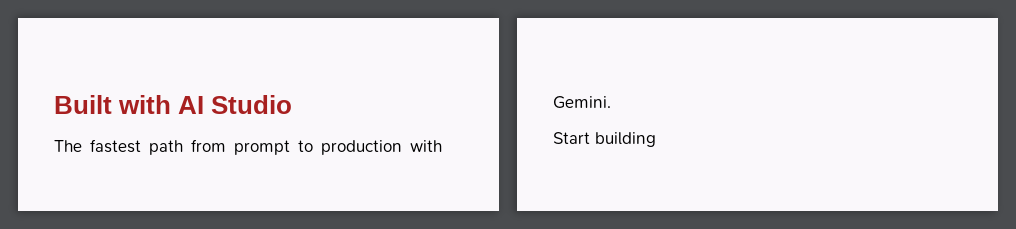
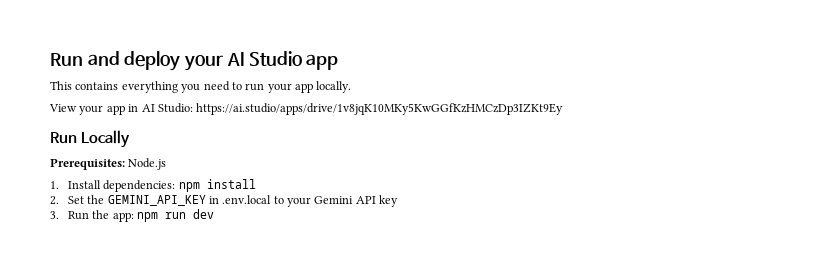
[54,95,293,114] [54,139,442,155] [553,96,611,109] [553,132,656,147] Built with AI Studio // The fastest path from prompt to production with Gemini. // Start building -> [50,51,339,71] [50,81,352,93] [49,103,564,115] [50,130,131,148] [50,158,167,170] [50,179,256,192] [50,195,399,207] [50,209,214,222] Run and deploy your AI Studio app // This contains everything you need to run your app locally. // View your app in AI Studio: https://ai.studio/apps/drive/1v8jqK10MKy5KwGGfKzHMCzDp3IZKt9Ey // Run Locally // Prerequisites: Node.js // 1. Install dependencies: npm install // 2. Set the GEMINI_API_KEY in .env.local to your Gemini API key // 3. Run the app: npm run dev

